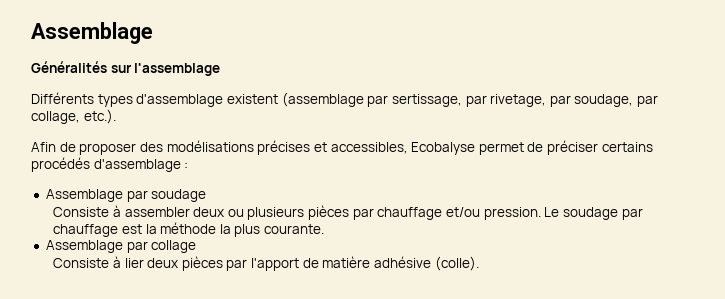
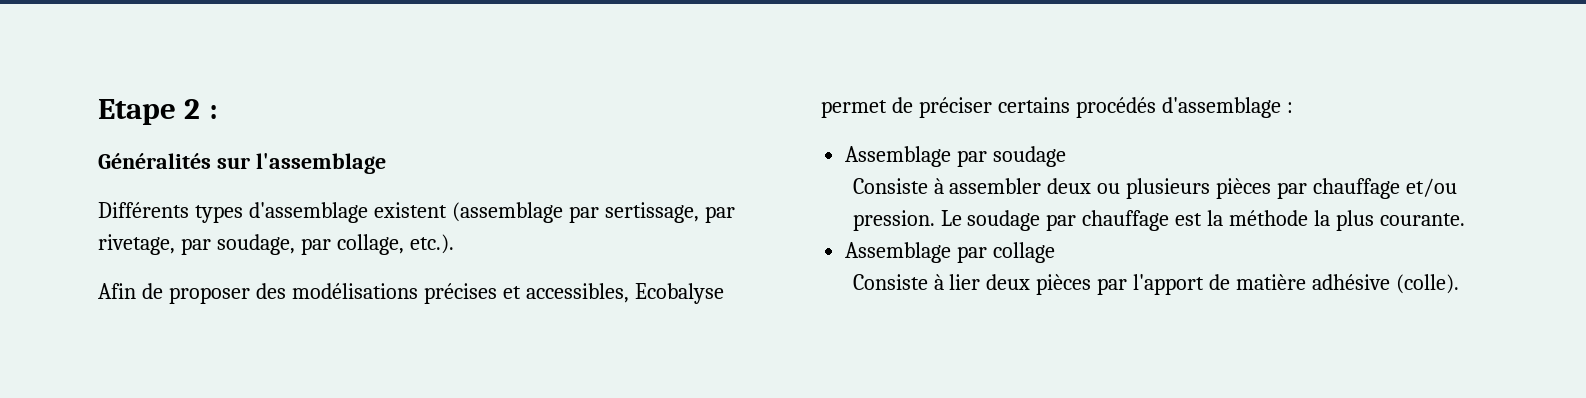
[31,22,153,44] Assemblage -> [98,99,218,125] Etape 2 :

